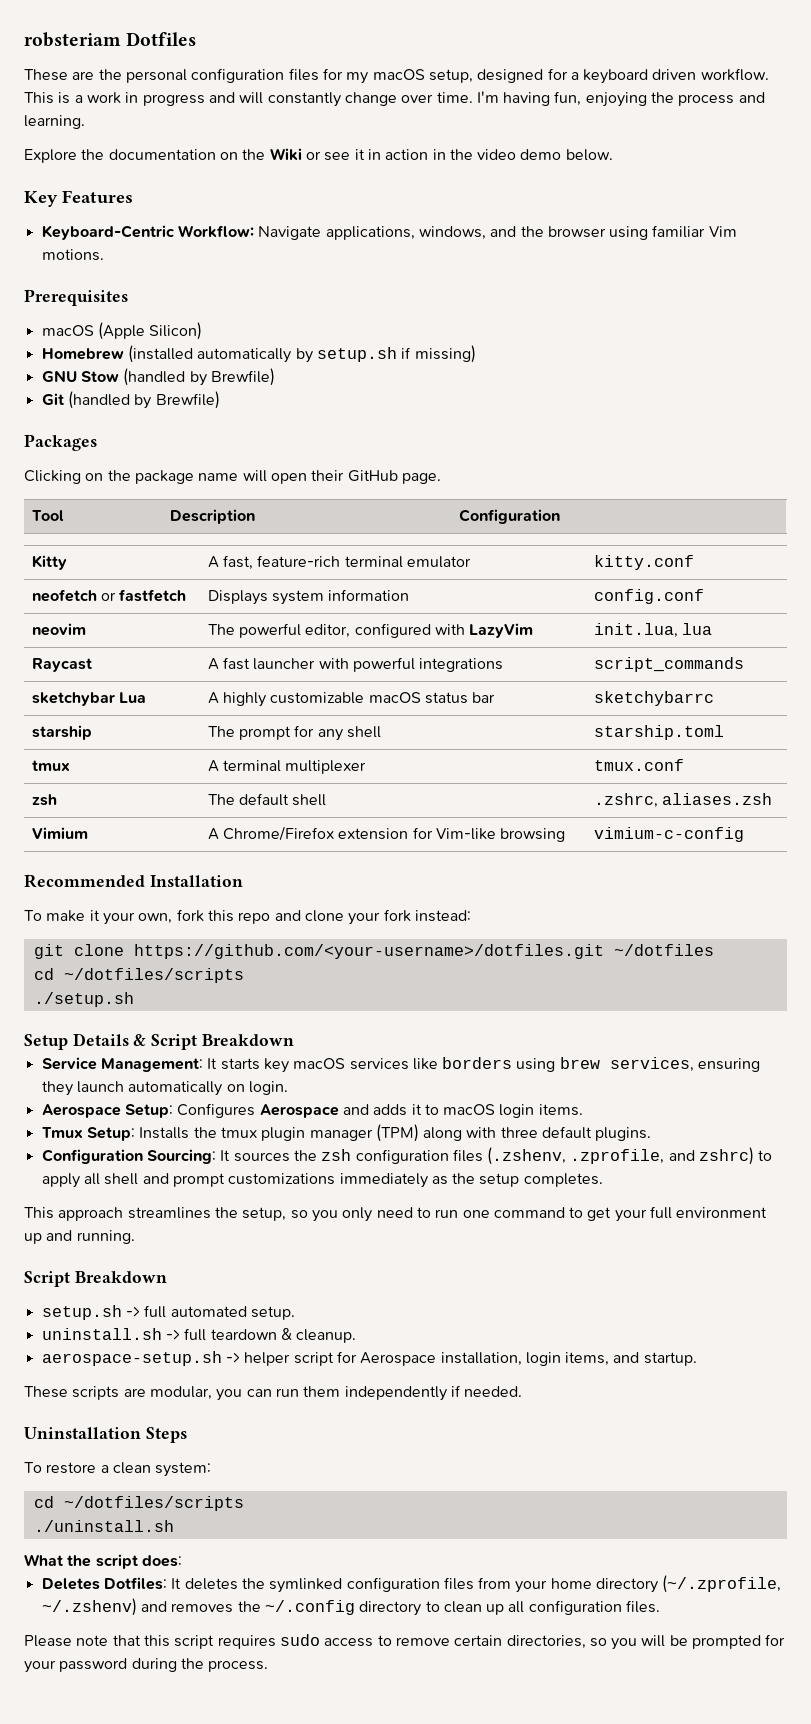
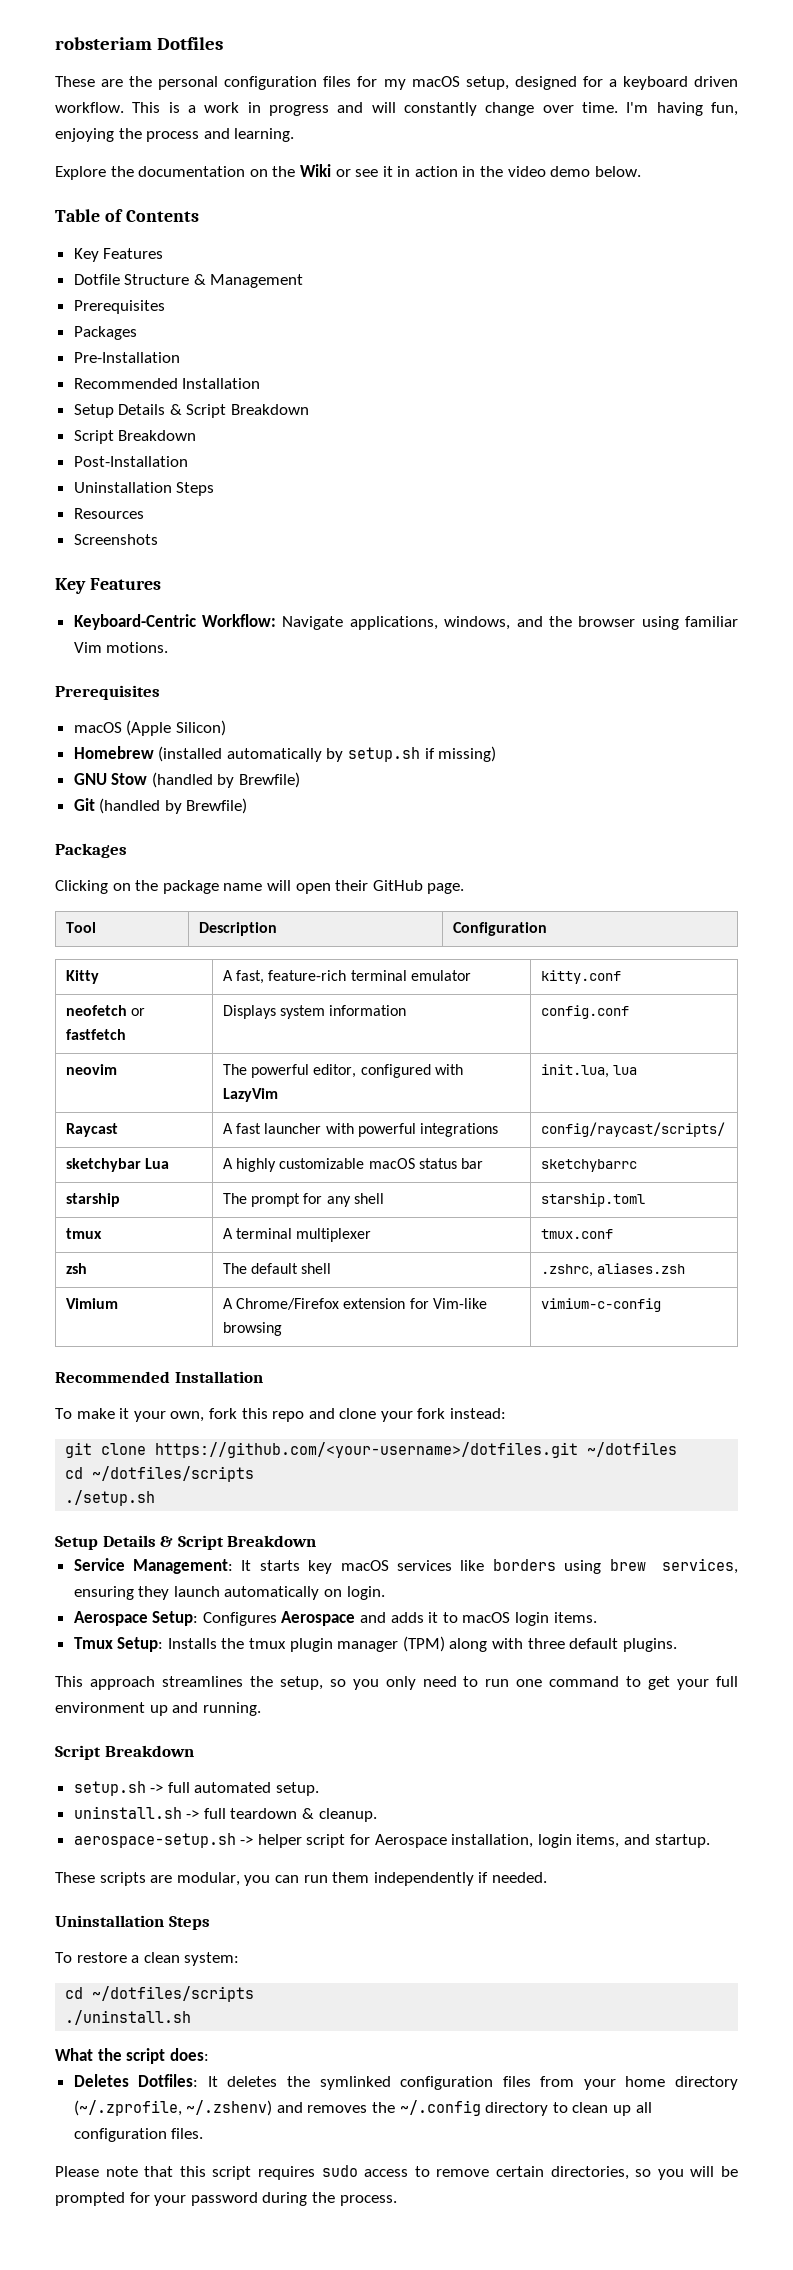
(613, 155) none -> [55,209,199,222] [73,248,164,262] [73,274,304,288] [73,300,165,314] [73,326,137,340] [73,352,180,363] [73,378,261,389] [73,404,310,418] [73,430,197,444] [73,456,188,467] [73,482,215,496] [73,508,144,519] [73,534,158,545] // Table of Contents // Key Features // Dotfile Structure & Management // Prerequisites // Packages // Pre-Installation // Recommended Installation // Setup Details & Script Breakdown // Script Breakdown // Post-Installation // Uninstallation Steps // Resources // Screenshots
[593,657,744,672] script_commands -> [540,1122,725,1137] config/raycast/scripts/
[41,1147,773,1165] [41,1173,603,1188] // Configuration Sourcing: It sources the zsh configuration files (.zshenv, .zprofile, and zshrc) to apply all shell and prompt customizations immediately as the setup completes. -> (677, 1645) none

